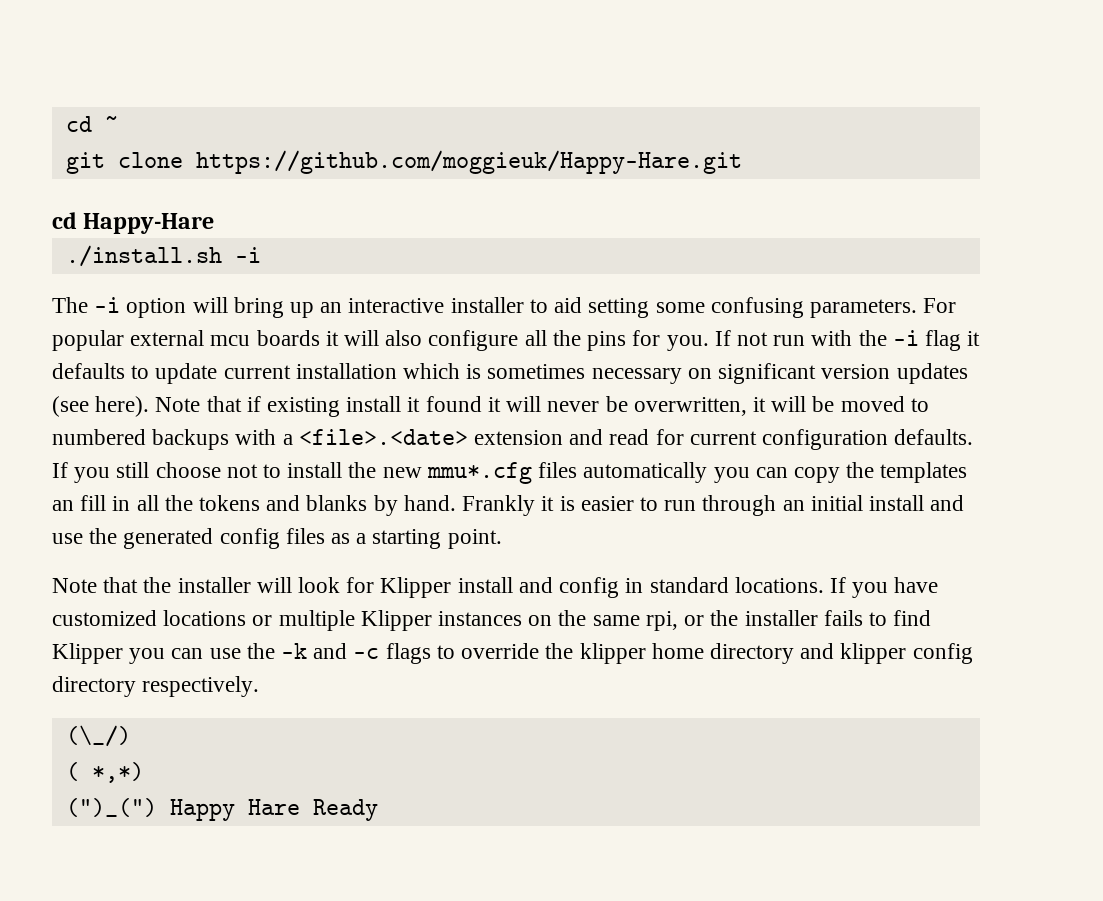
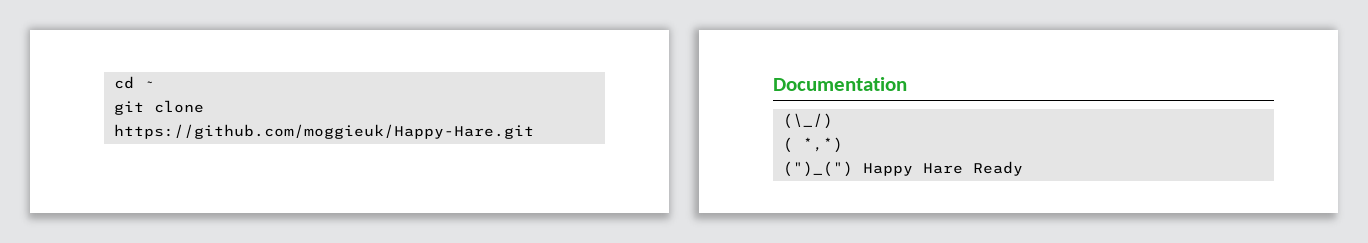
[52,212,215,234] [65,245,261,267] [52,297,957,318] [52,330,981,351] [52,363,968,384] [52,396,929,417] [52,429,974,450] [52,462,968,484] [52,495,965,516] [52,528,502,549] [52,577,939,598] [52,610,932,631] [52,643,973,664] [52,676,260,697] cd Happy-Hare // ./install.sh -i // The -i option will bring up an interactive installer to aid setting some confusing parameters. For popular external mcu boards it will also configure all the pins for you. If not run with the -i flag it defaults to update current installation which is sometimes necessary on significant version updates (see here). Note that if existing install it found it will never be overwritten, it will be moved to numbered backups with a <file>.<date> extension and read for current configuration defaults. If you still choose not to install the new mmu*.cfg files automatically you can copy the templates an fill in all the tokens and blanks by hand. Frankly it is easier to run through an initial install and use the generated config files as a starting point. // Note that the installer will look for Klipper install and config in standard locations. If you have customized locations or multiple Klipper instances on the same rpi, or the installer fails to find Klipper you can use the -k and -c flags to override the klipper home directory and klipper config directory respectively. -> [773,77,907,91] Documentation

